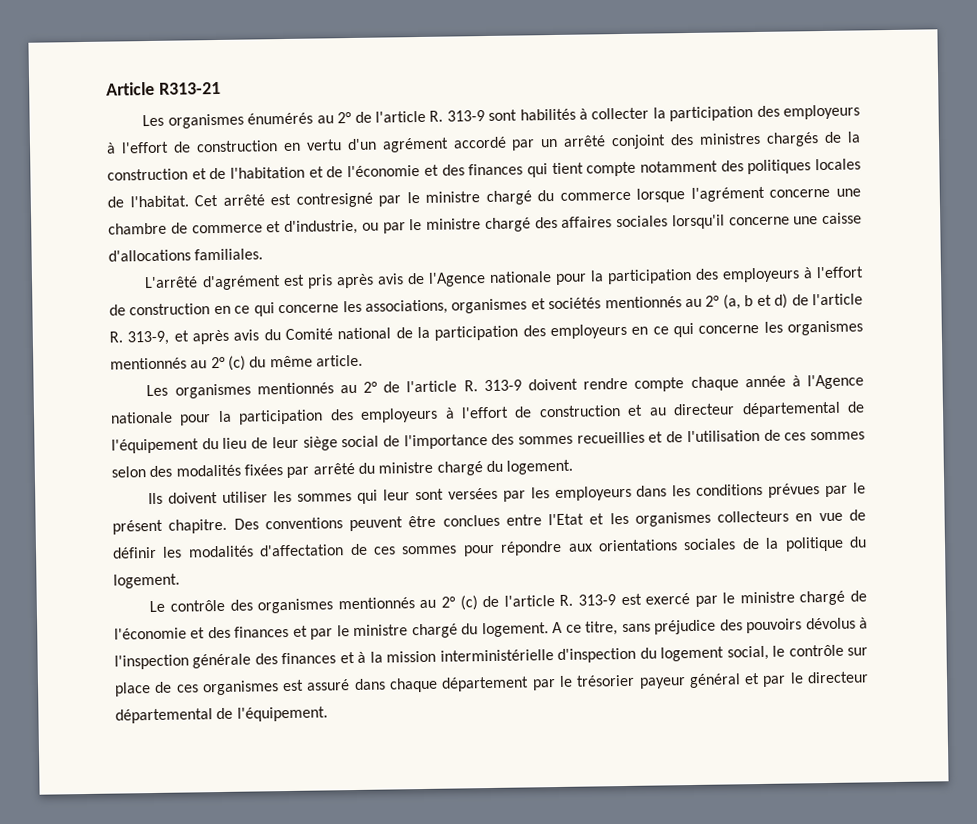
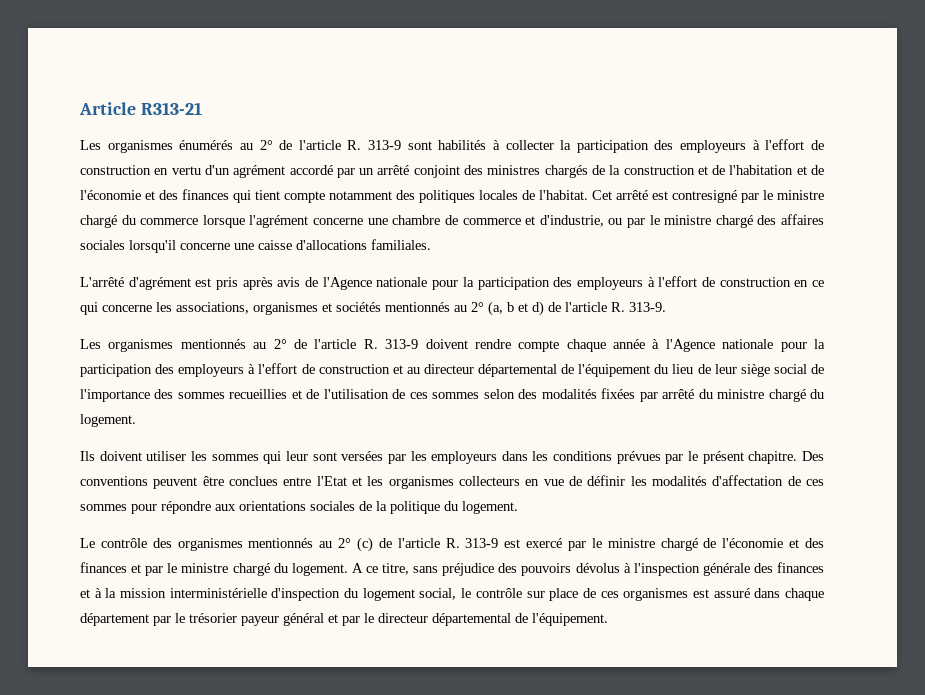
[127,320,864,346] [110,354,363,371] 313-9, et après avis du Comité national de la participation des employeurs en ce qui concerne les organismes mentionnés au 2° (c) du même article. -> [629,302,666,312] 313-9.

